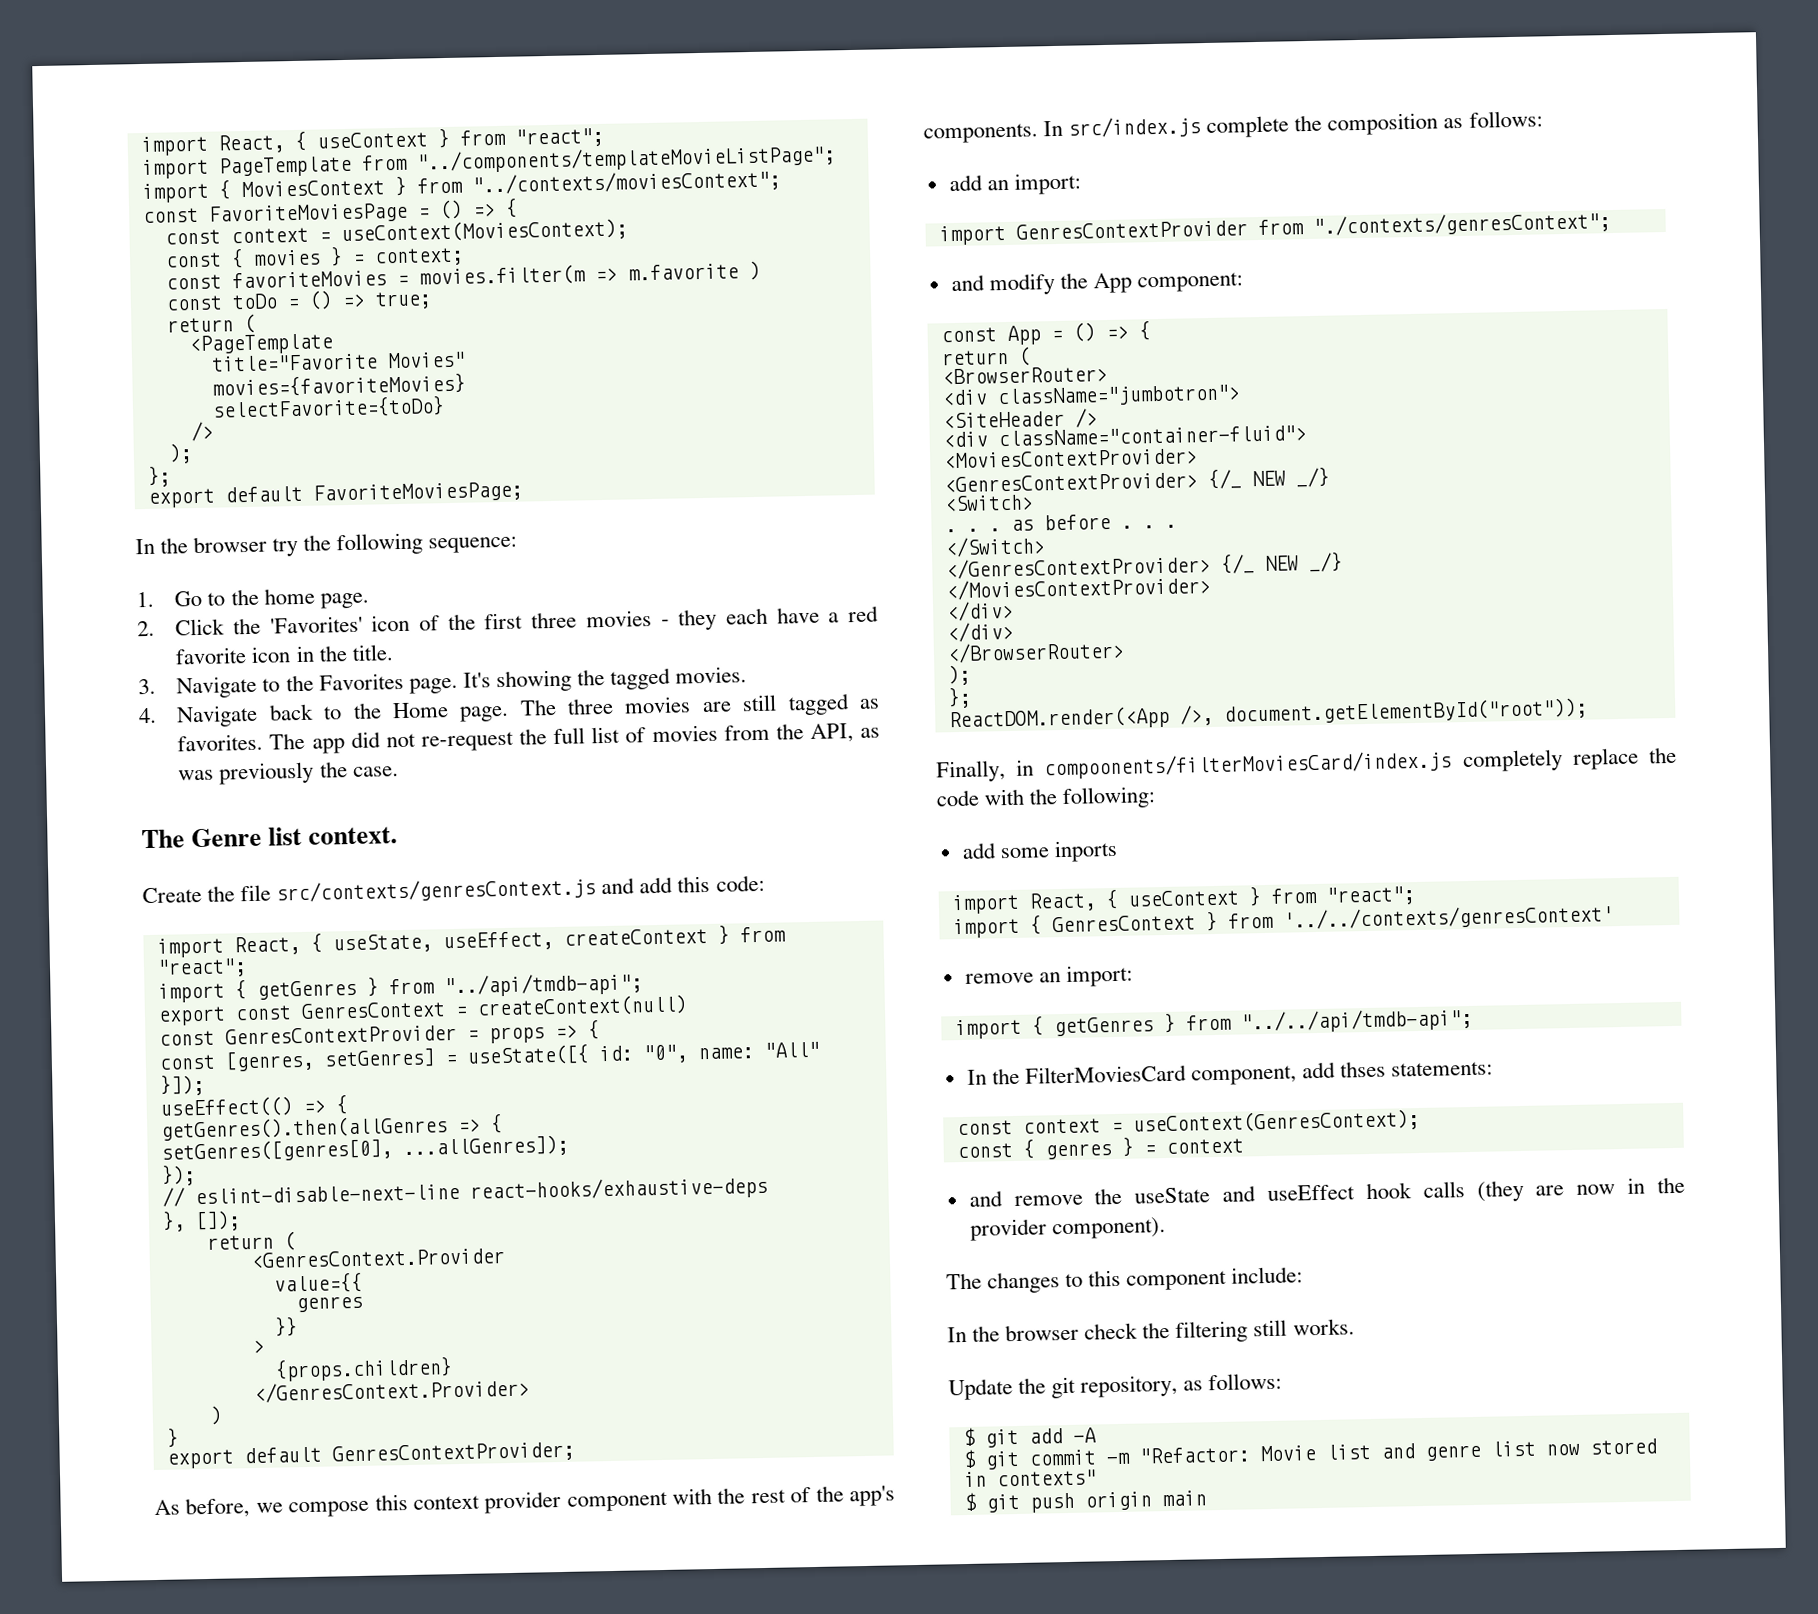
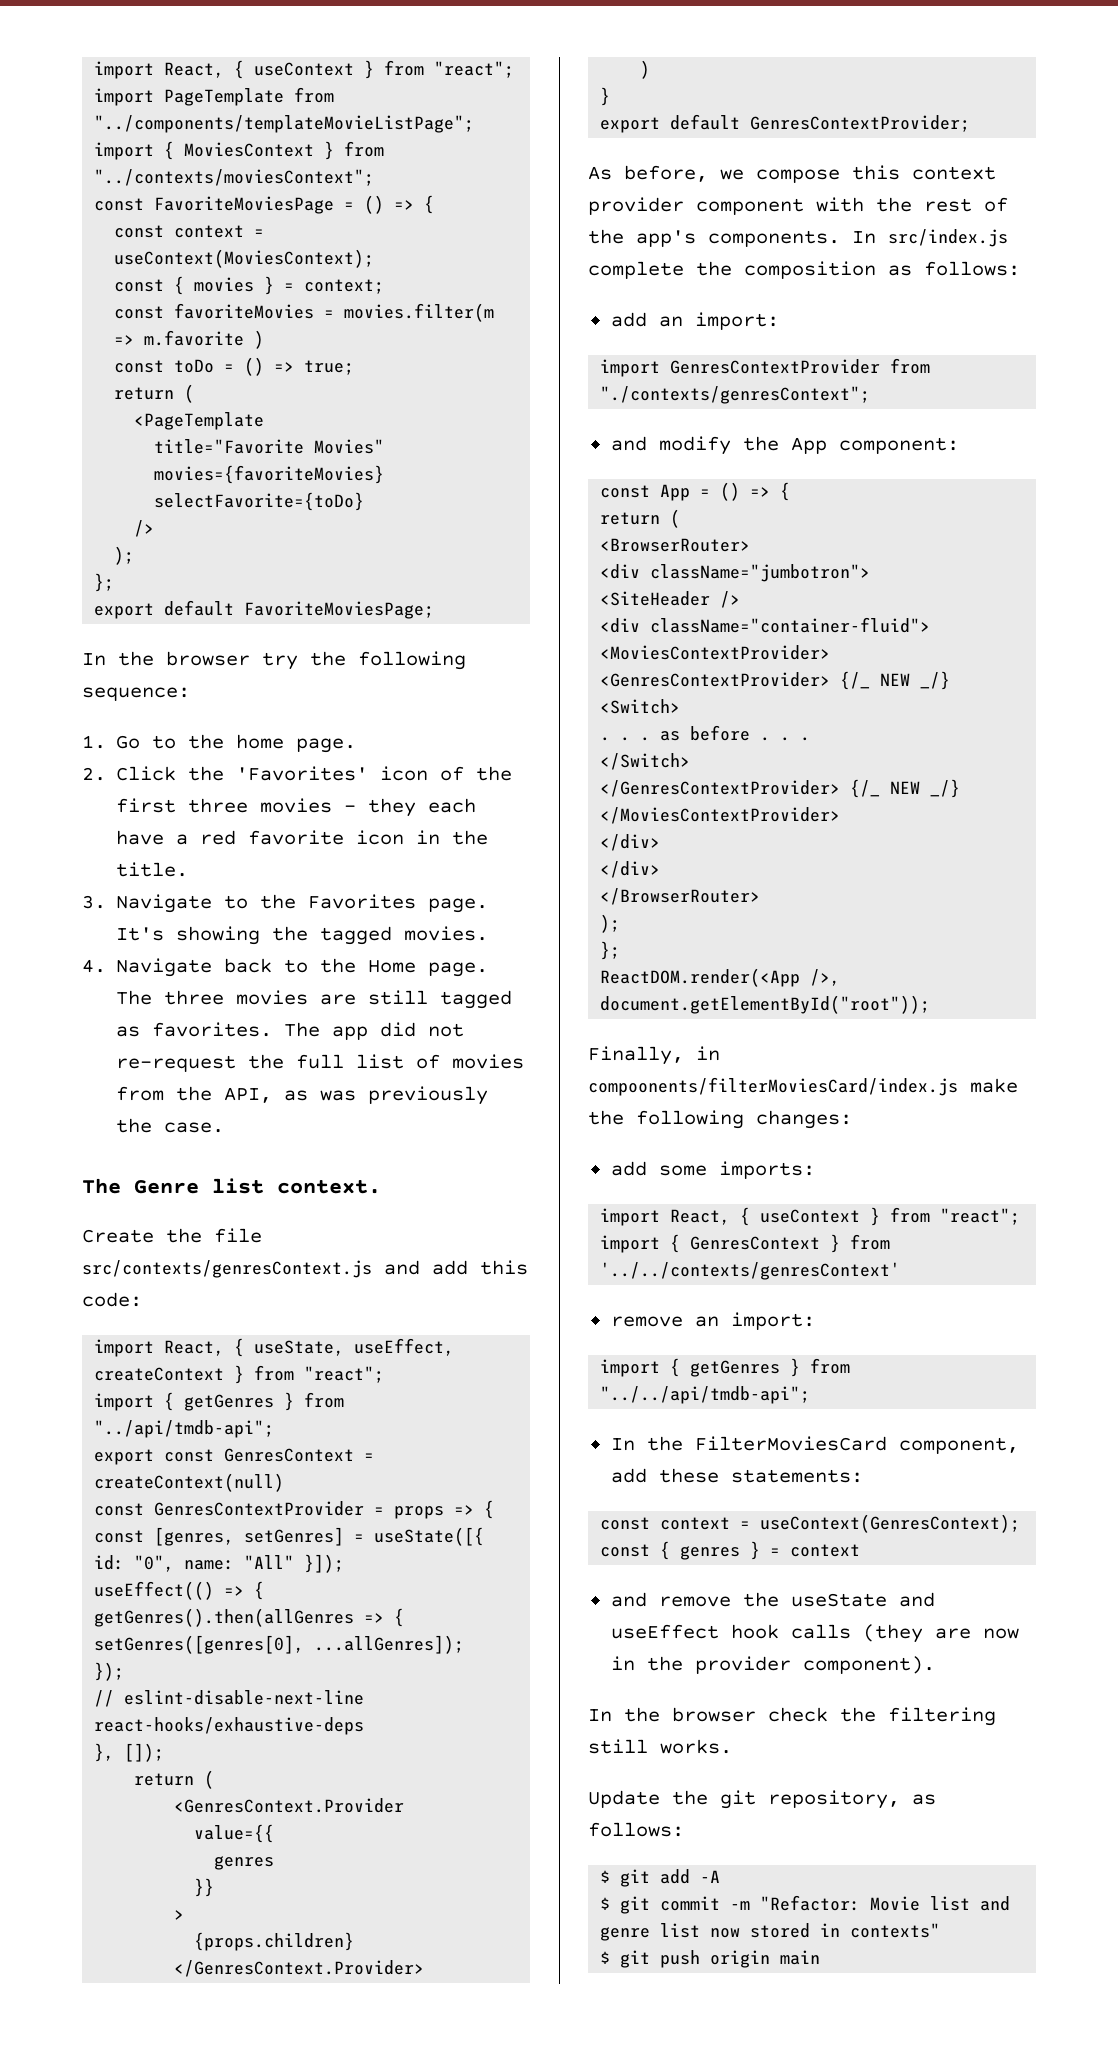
[1462,746,1677,773] [936,786,1157,809] completely replace the code with the following: -> [970,1078,1018,1093] [588,1110,852,1129] make the following changes:
[1053,839,1118,863] inports -> [718,1161,815,1179] imports:
[1340,1060,1387,1078] thses -> [658,1468,719,1483] these
[946,1266,1304,1294] // The changes to this component include: -> (935, 1665) none

